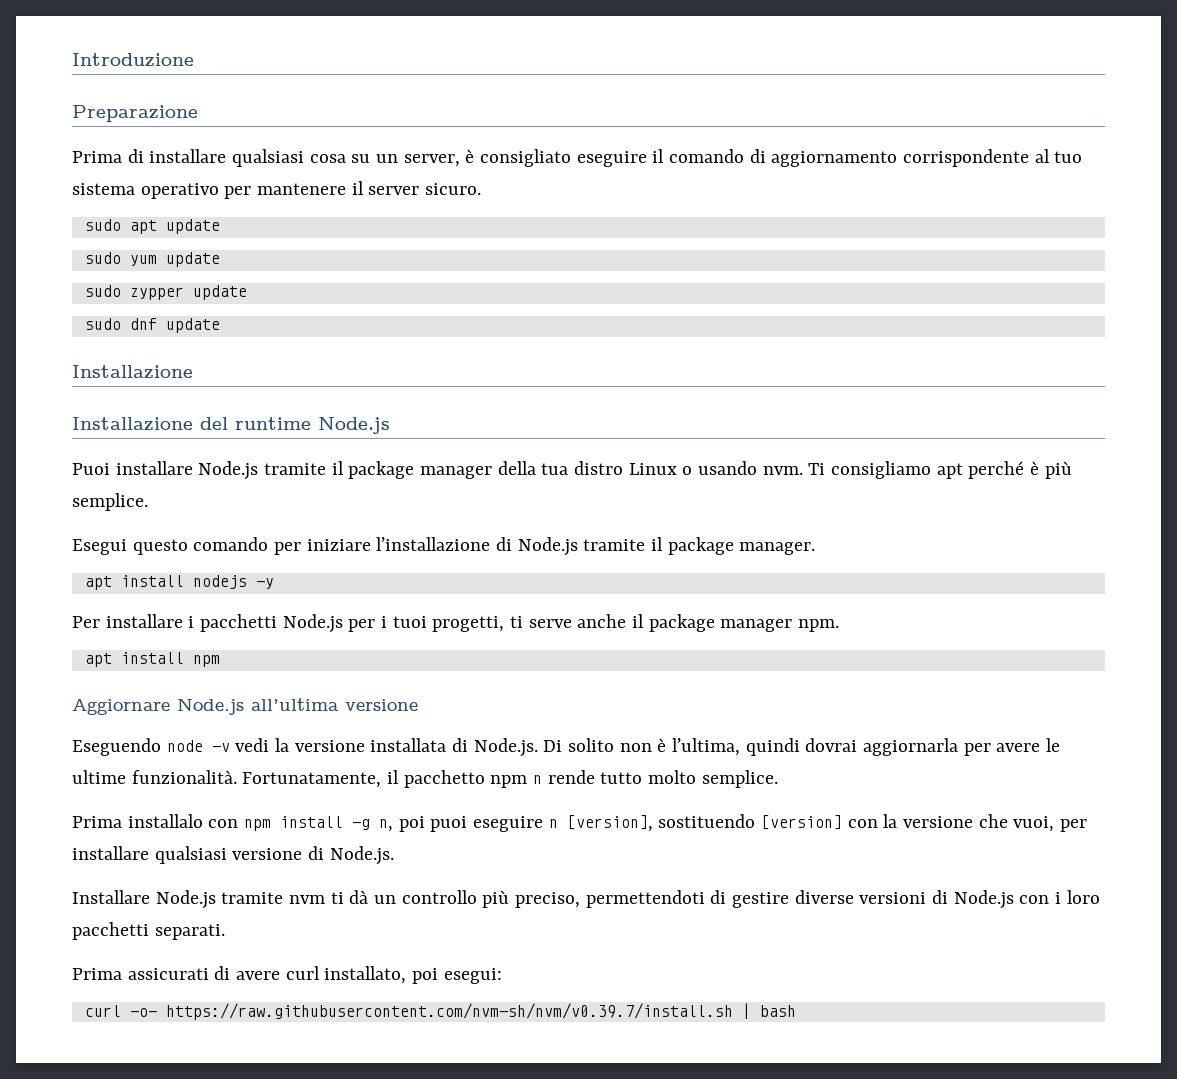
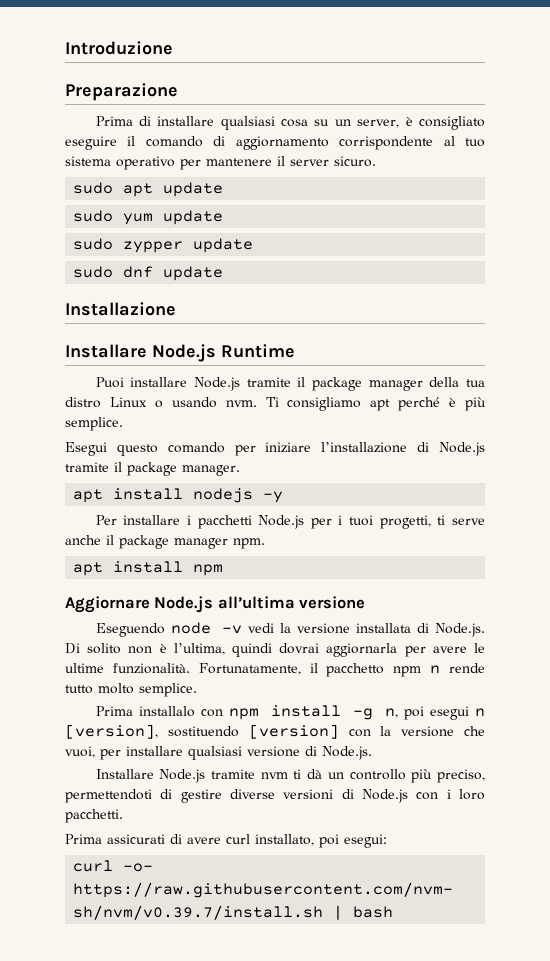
[72,417,390,434] Installazione del runtime Node.js -> [65,344,295,362] Installare Node.js Runtime
[430,816,544,832] puoi eseguire -> [429,706,469,720] esegui
[72,922,225,940] pacchetti separati. -> [65,809,123,823] pacchetti.

